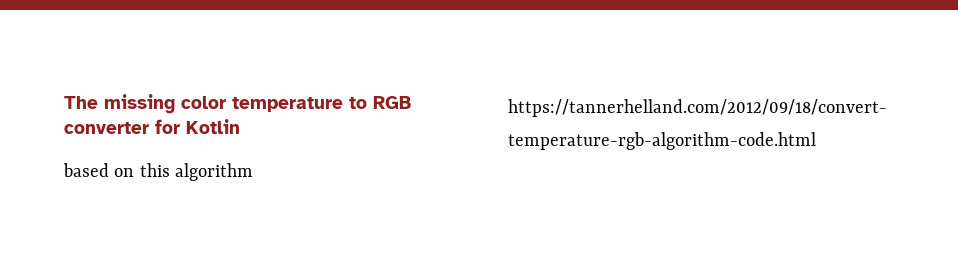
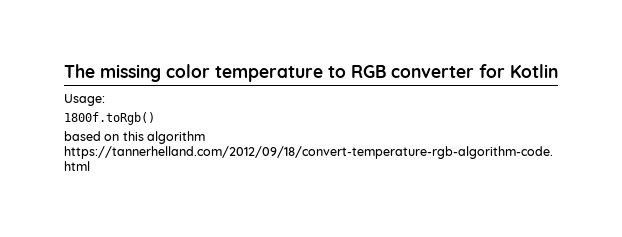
(240, 126) none -> [64,94,105,106] [64,112,155,125] // Usage: // 1800f.toRgb()

